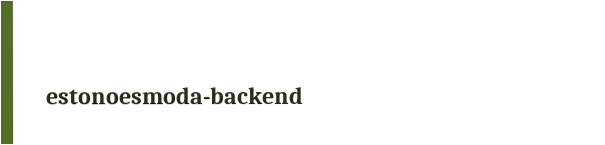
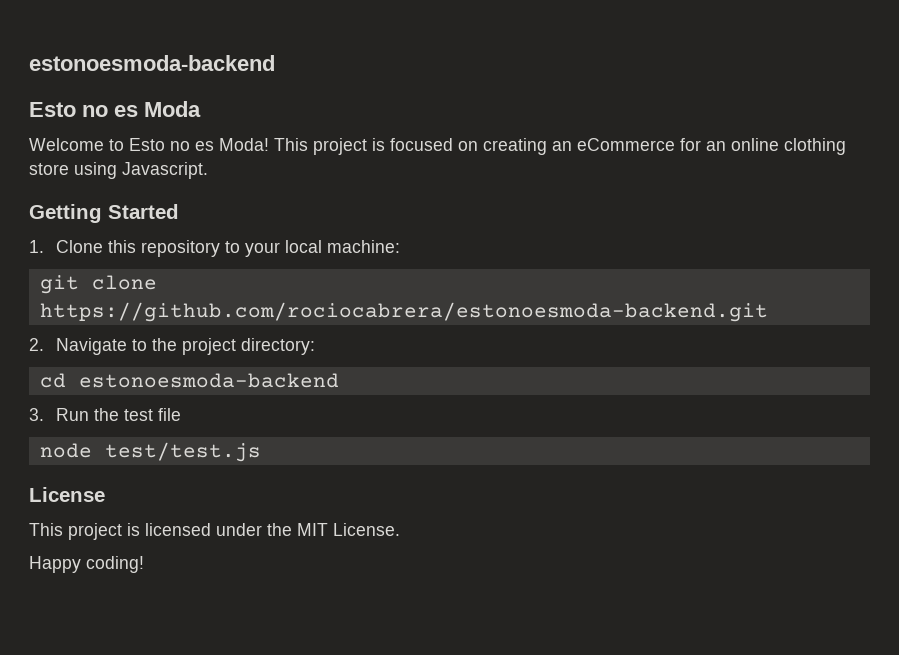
[46,86,304,105] estonoesmoda-backend -> [29,55,275,71] [29,101,201,117] [29,138,846,155] [29,162,208,179] [29,204,179,223] [29,240,401,257] [39,275,157,294] [39,302,768,322] [29,338,316,355] [39,373,339,388] [29,408,182,421] [39,442,261,462] [29,487,105,502] [29,523,400,540] [29,556,144,573] estonoesmoda-backend // Esto no es Moda // Welcome to Esto no es Moda! This project is focused on creating an eCommerce for an online clothing store using Javascript. // Getting Started // 1. Clone this repository to your local machine: // git clone https://github.com/rociocabrera/estonoesmoda-backend.git // 2. Navigate to the project directory: // cd estonoesmoda-backend // 3. Run the test file // node test/test.js // License // This project is licensed under the MIT License. // Happy coding!

